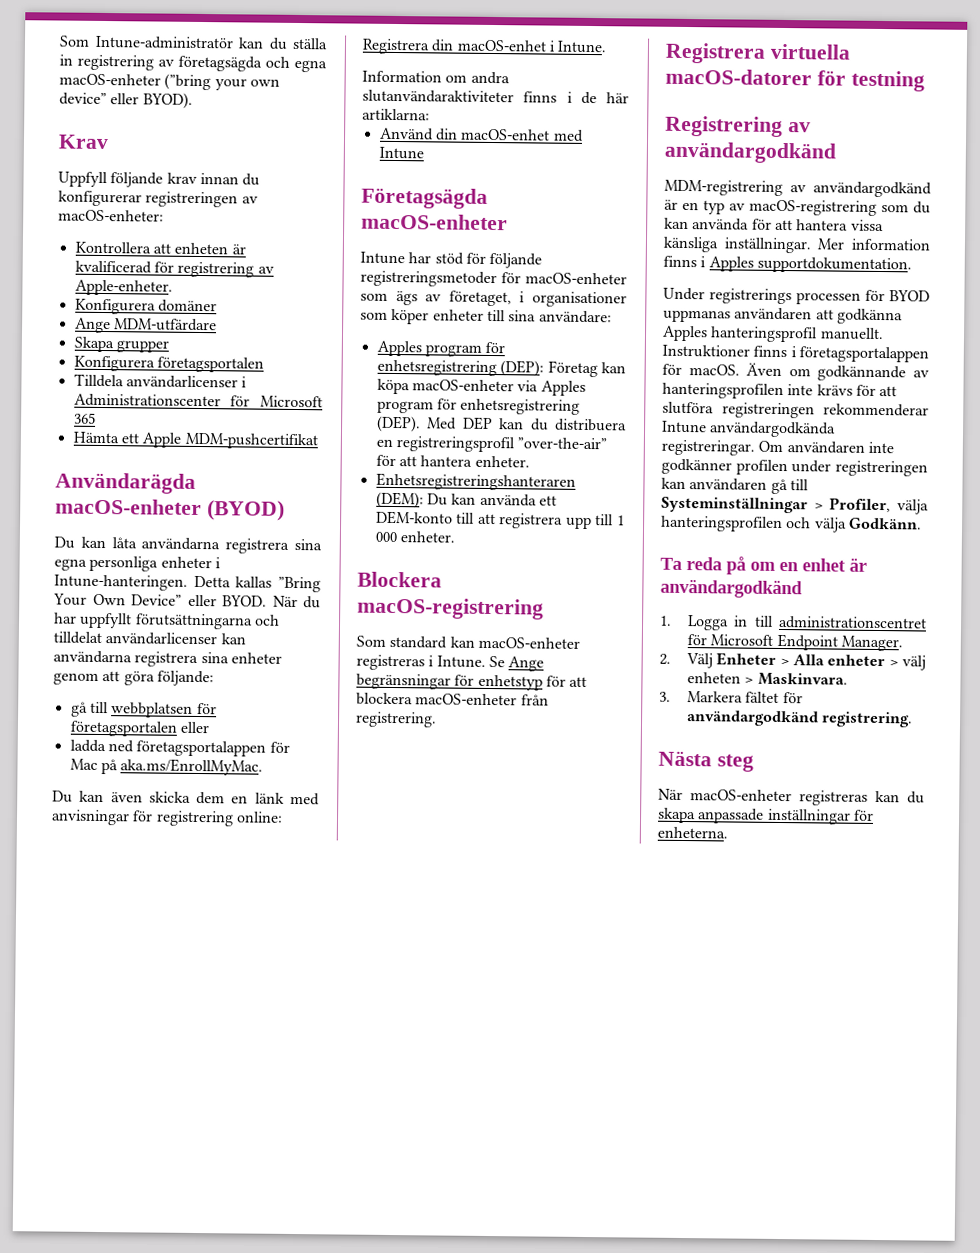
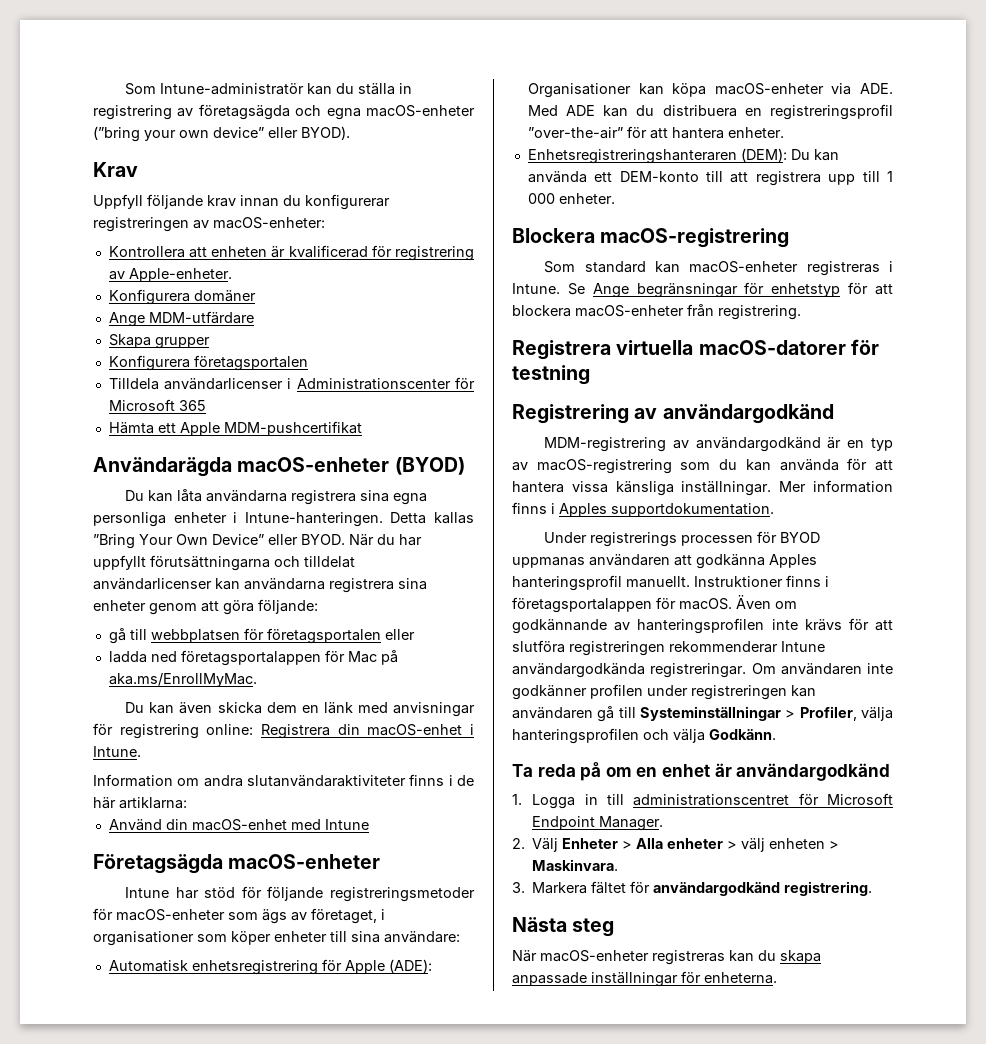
[376,340,506,357] [376,359,626,378] [376,378,586,396] [376,398,581,415] [375,415,493,433] Apples program för enhetsregistrering (DEP): Företag kan köpa macOS-enheter via Apples program för enhetsregistrering (DEP). Med DEP -> [108,959,432,975] [527,83,893,98] [527,105,596,116] Automatisk enhetsregistrering för Apple (ADE): Organisationer kan köpa macOS-enheter via ADE. Med ADE

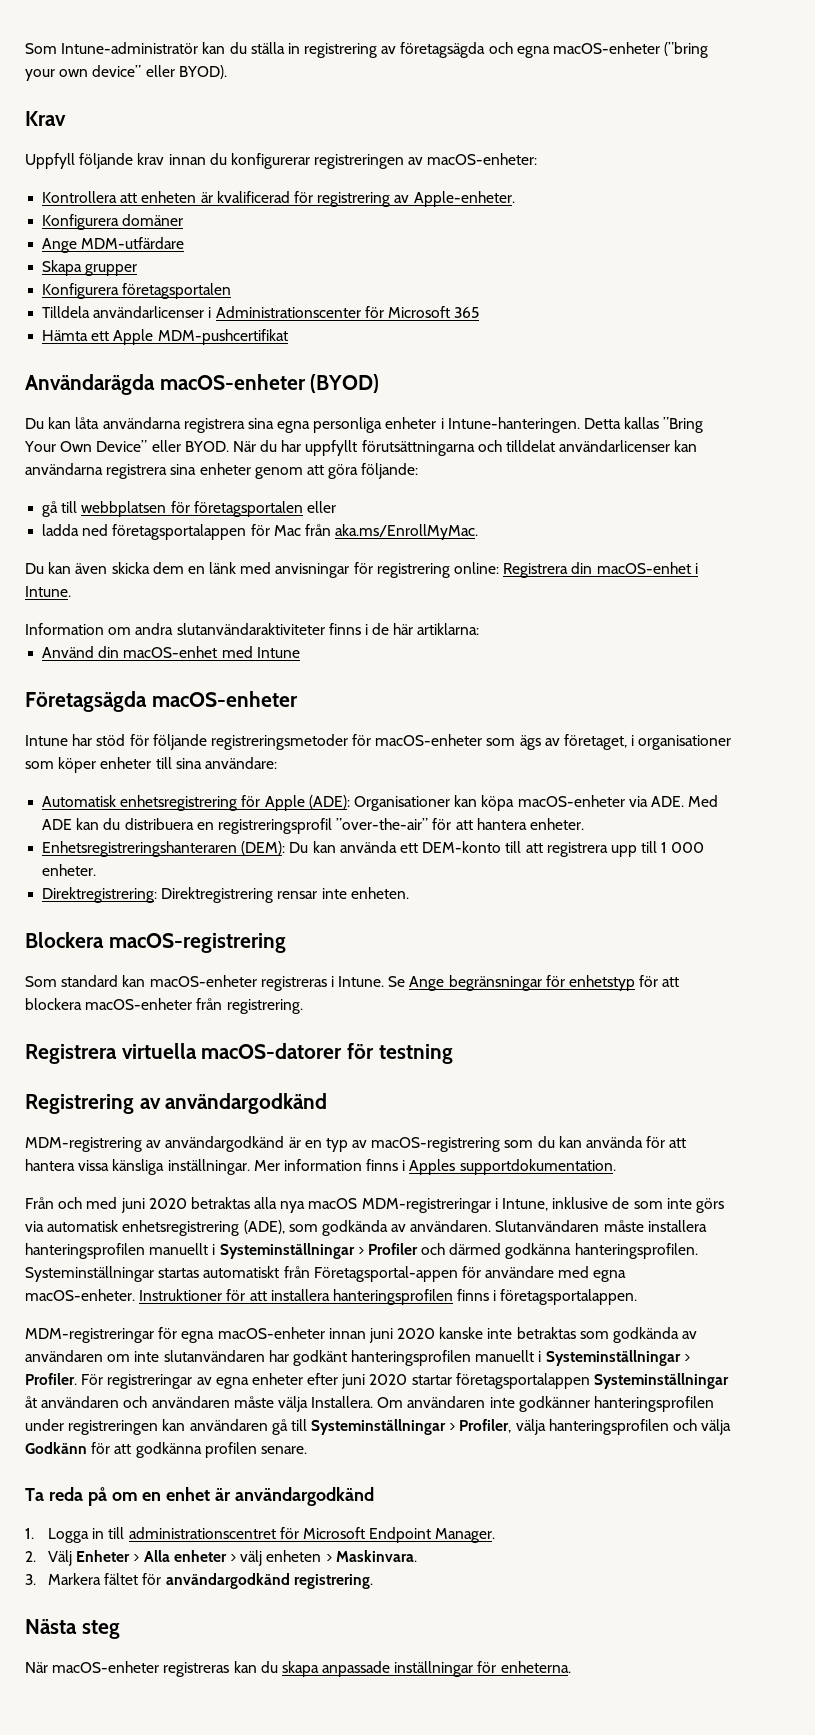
[380,650,398,665] på -> [304,524,331,536] från
(615, 198) none -> [42,887,409,903] // Direktregistrering: Direktregistrering rensar inte enheten.
[544,531,821,547] [512,554,817,569] [512,575,829,591] [512,595,797,613] [512,618,893,634] [512,640,825,656] [512,663,747,678] Under registrerings processen för BYOD uppmanas användaren att godkänna Apples hanteringsprofil manuellt. Instruktioner finns i företagsportalappen för macOS. Även om godkännande av hanteringsprofilen inte krävs för att slutföra registreringen rekommenderar Intune användargodkända registreringar. -> [25,1197,724,1213] [25,1220,707,1236] [25,1243,698,1259] [25,1266,627,1282] [25,1289,638,1305] [25,1327,698,1343] [25,1350,690,1366] [25,1373,730,1389] [25,1396,374,1412] Från och med juni 2020 betraktas alla nya macOS MDM-registreringar i Intune, inklusive de som inte görs via automatisk enhetsregistrering (ADE), som godkända av användaren. Slutanvändaren måste installera hanteringsprofilen manuellt i Systeminställningar > Profiler och därmed godkänna hanteringsprofilen. Systeminställningar startas automatiskt från Företagsportal-appen för användare med egna macOS-enheter. Instruktioner för att installera hanteringsprofilen finns i företagsportalappen. // MDM-registreringar för egna macOS-enheter innan juni 2020 kanske inte betraktas som godkända av användaren om inte slutanvändaren har godkänt hanteringsprofilen manuellt i Systeminställningar > Profiler. För registreringar av egna enheter efter juni 2020 startar företagsportalappen Systeminställningar åt användaren och användaren måste välja Installera.
[590,684,643,699] profilen -> [594,1396,715,1412] hanteringsprofilen
[709,728,776,740] Godkänn. -> [25,1442,307,1458] Godkänn för att godkänna profilen senare.

